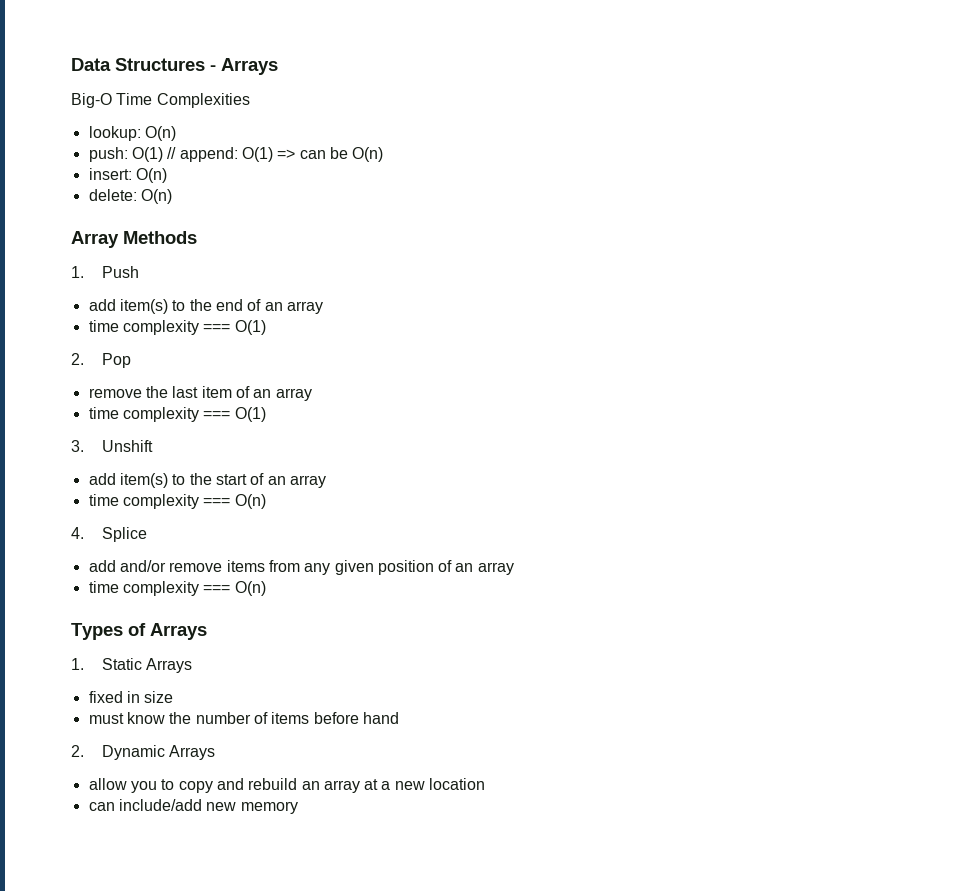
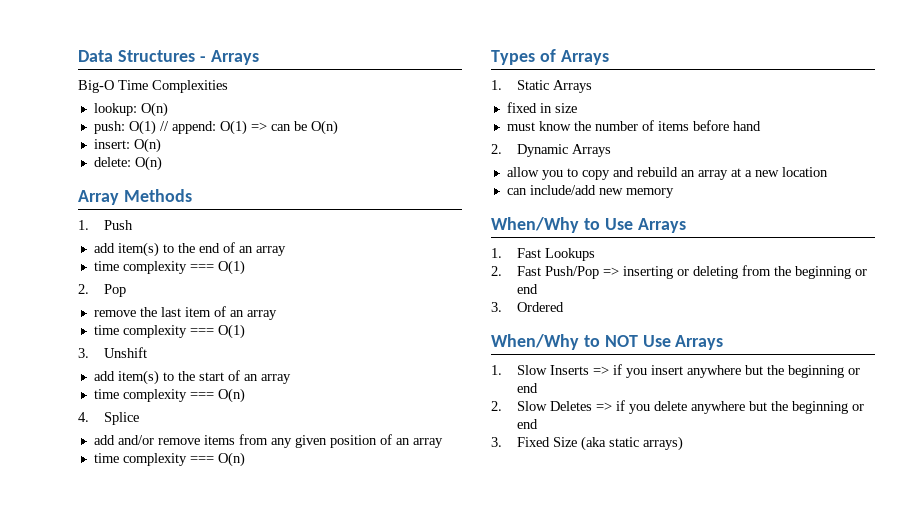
(298, 807) none -> [491,217,686,233] [491,248,596,261] [491,265,868,279] [517,284,539,294] [491,302,565,312] [491,334,724,350] [491,364,861,378] [517,383,539,393] [491,400,865,414] [517,419,539,429] [491,436,684,451] // When/Why to Use Arrays // 1. Fast Lookups // 2. Fast Push/Pop => inserting or deleting from the beginning or end // 3. Ordered // When/Why to NOT Use Arrays // 1. Slow Inserts => if you insert anywhere but the beginning or end // 2. Slow Deletes => if you delete anywhere but the beginning or end // 3. Fixed Size (aka static arrays)

